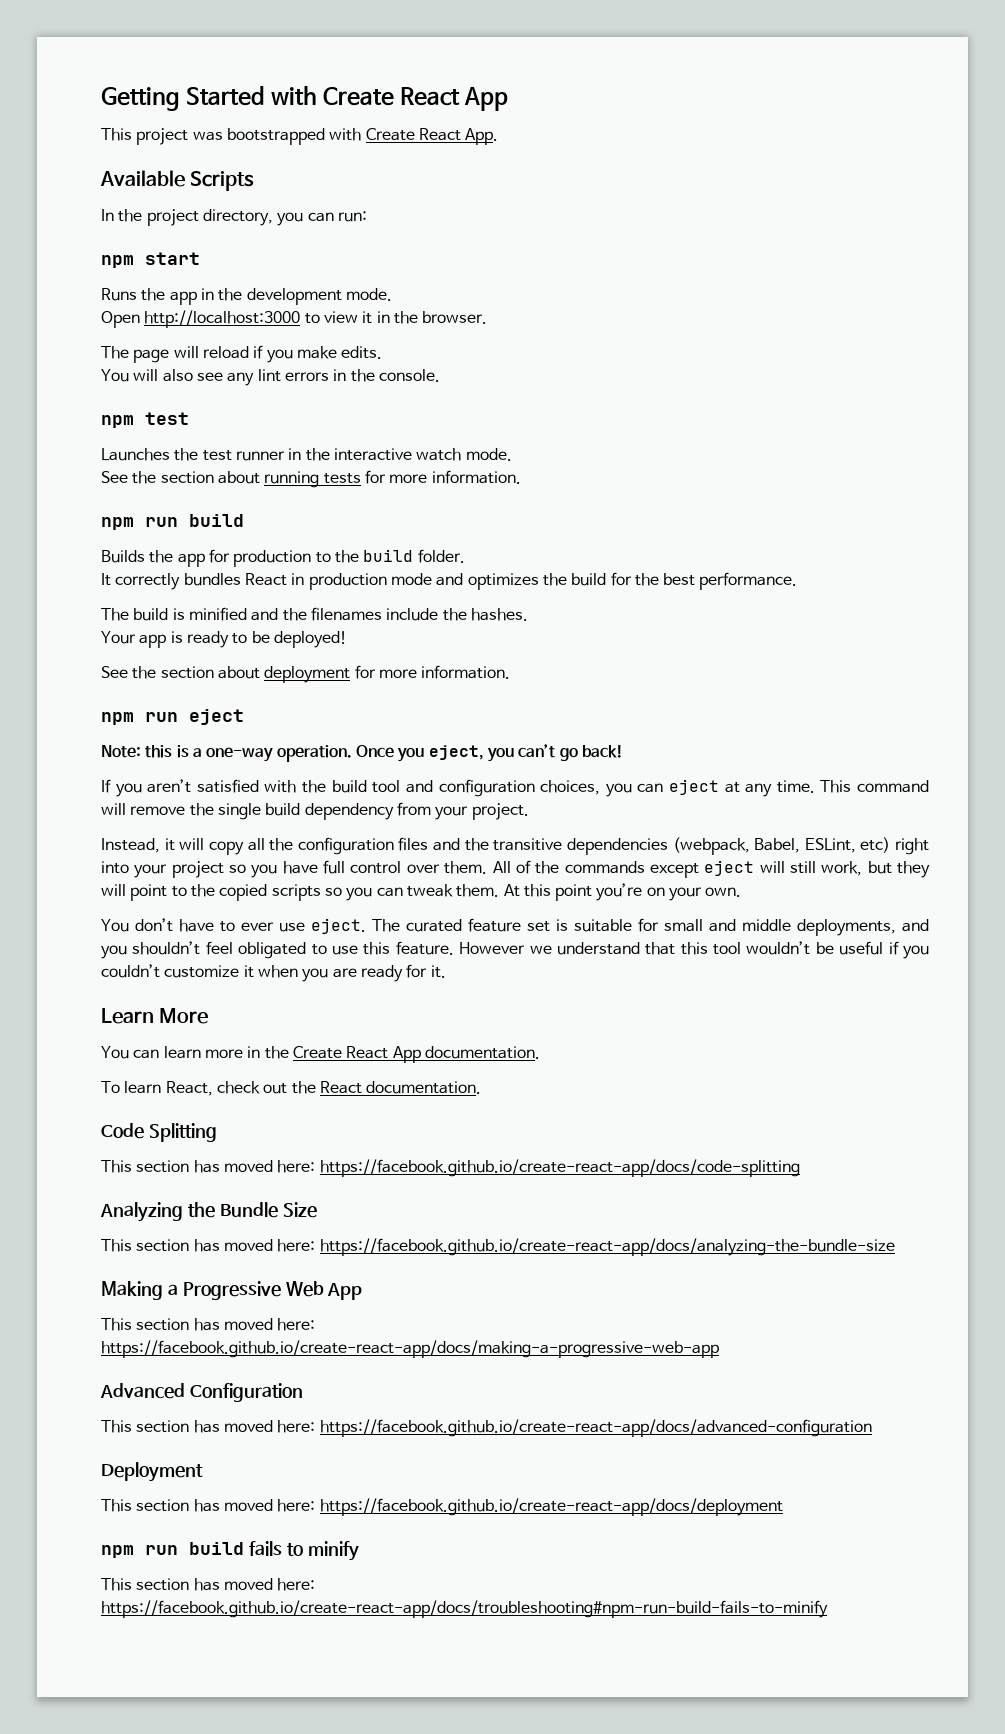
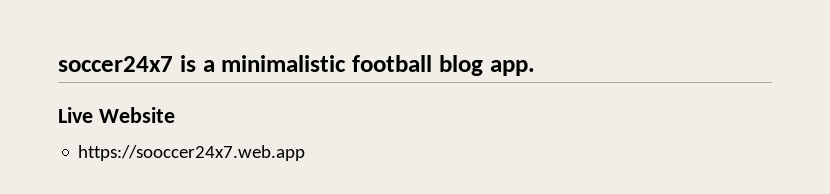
[101,86,509,111] [101,128,499,145] [100,170,255,191] [101,209,367,226] [101,252,200,268] [101,288,392,305] [101,310,488,328] [101,345,383,363] [101,369,440,386] [101,412,189,428] [101,448,512,461] [101,470,521,488] [101,514,244,530] [101,549,465,567] [101,572,798,590] [101,607,528,621] [101,631,347,648] [101,665,511,683] [101,709,244,725] [101,744,623,762] [101,779,929,797] [101,802,529,820] [101,837,929,855] [101,860,931,878] [101,883,742,901] [101,918,929,936] [101,941,930,959] [101,964,446,982] [101,1008,209,1024] [101,1046,540,1063] [101,1081,482,1096] [101,1123,217,1142] [101,1159,800,1177] [100,1202,317,1222] [101,1238,895,1256] [101,1281,363,1300] [101,1318,316,1331] [101,1340,719,1358] [100,1383,303,1402] [101,1419,872,1437] [101,1462,203,1482] [101,1498,783,1516] [101,1541,359,1561] [101,1578,316,1591] [101,1600,828,1618] Getting Started with Create React App // This project was bootstrapped with Create React App. // Available Scripts // In the project directory, you can run: // npm start // Runs the app in the development mode. // Open http://localhost:3000 to view it in the browser. // The page will reload if you make edits. // You will also see any lint errors in the console. // npm test // Launches the test runner in the interactive watch mode. // See the section about running tests for more information. // npm run build // Builds the app for production to the build folder. // It correctly bundles React in production mode and optimizes the build for the best performance. // The build is minified and the filenames include the hashes. // Your app is ready to be deployed! // See the section about deployment for more information. // npm run eject // Note: this is a one-way operation. Once you eject, you can’t go back! // If you aren’t satisfied with the build tool and configuration choices, you can eject at any time. This command will remove the single build dependency from your project. // Instead, it will copy all the configuration files and the transitive dependencies (webpack, Babel, ESLint, etc) right into your project so you have full control over them. All of the commands except eject will still work, but they will point to the copied scripts so you can tweak them. At this point you’re on your own. // You don’t have to ever use eject. The curated feature set is suitable for small and middle deployments, and you shouldn’t feel obligated to use this feature. However we understand that this tool wouldn’t be useful if you couldn’t customize it when you are ready for it. // Learn More // You can learn more in the Create React App documentation. // To learn React, check out the React documentation. // Code Splitting // This section has moved here: https://facebook.github.io/create-react-app/docs/code-splitting // Analyzing the Bundle Size // This section has moved here: https://facebook.github.io/create-react-app/docs/analyzing-the-bundle-size // Making a Progressive Web App // This section has moved here: https://facebook.github.io/create-react-app/docs/making-a-progressive-web-app // Advanced Configuration // This section has moved here: https://facebook.github.io/create-react-app/docs/advanced-configuration // Deployment // This section has moved here: https://facebook.github.io/create-react-app/docs/deployment // npm run build fails to minify // This section has moved here: https://facebook.github.io/create-react-app/docs/troubleshooting#npm-run-build-fails-to-minify -> [58,55,535,76] [58,107,175,123] [78,145,306,161] soccer24x7 is a minimalistic football blog app. // Live Website // https://sooccer24x7.web.app

